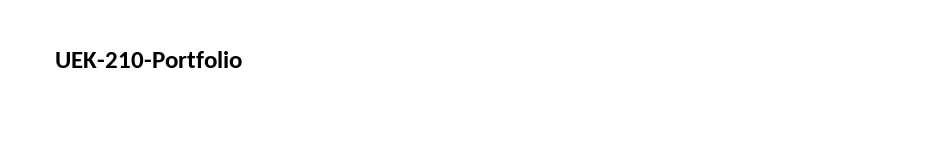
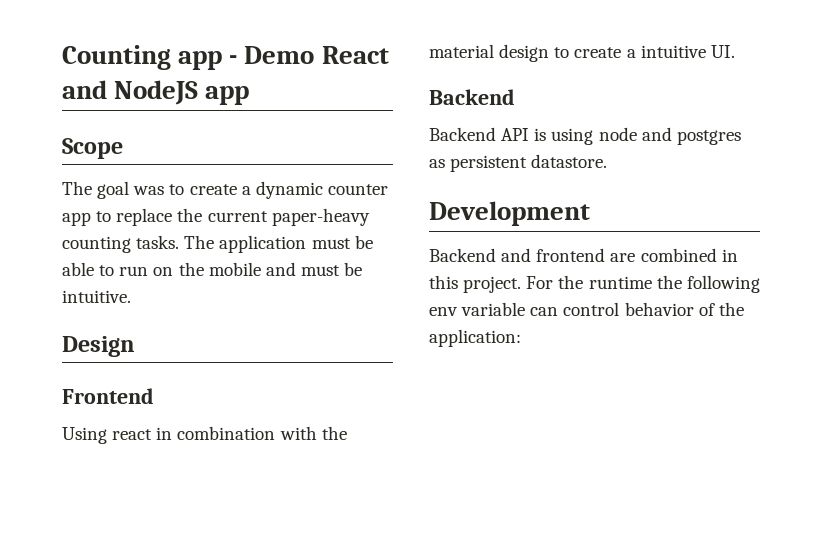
[55,51,242,68] UEK-210-Portfolio -> [62,45,389,70] [62,80,250,105] [62,138,123,159] [62,181,388,199] [62,208,370,226] [62,235,373,253] [62,262,363,276] [62,290,131,303] [62,336,135,357] [62,388,154,404] [62,426,347,444] [429,44,735,62] [429,89,515,105] [429,127,741,145] [429,154,608,172] [429,201,590,226] [429,248,738,262] [429,275,760,293] [429,302,744,316] [429,329,521,347] Counting app - Demo React and NodeJS app // Scope // The goal was to create a dynamic counter app to replace the current paper-heavy counting tasks. The application must be able to run on the mobile and must be intuitive. // Design // Frontend // Using react in combination with the material design to create a intuitive UI. // Backend // Backend API is using node and postgres as persistent datastore. // Development // Backend and frontend are combined in this project. For the runtime the following env variable can control behavior of the application:

